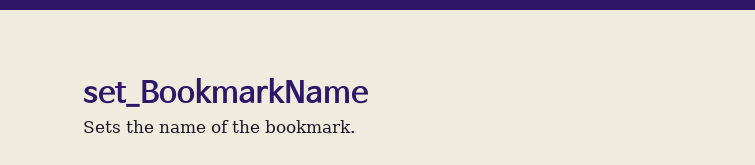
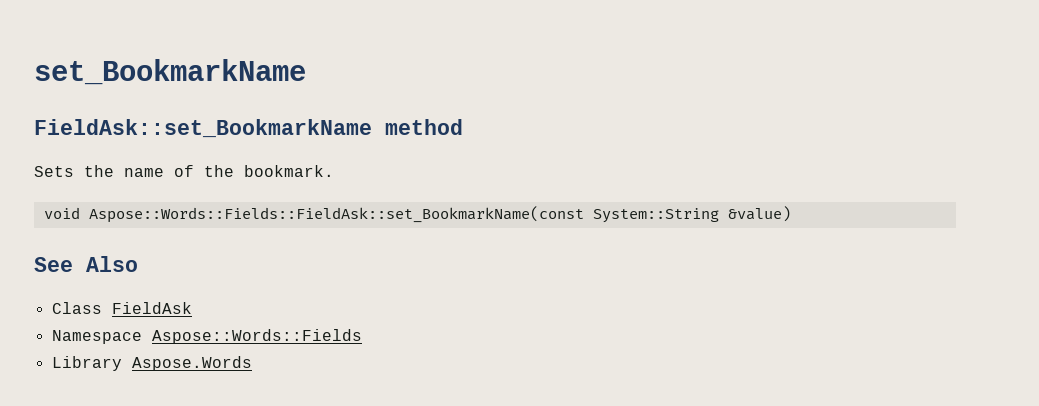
(368, 92) none -> [34,119,463,138] // FieldAsk::set_BookmarkName method
(355, 126) none -> [43,206,791,223] [34,256,138,272] [51,302,192,314] [51,329,362,344] [51,356,252,371] // void Aspose::Words::Fields::FieldAsk::set_BookmarkName(const System::String &value) // See Also // Class FieldAsk // Namespace Aspose::Words::Fields // Library Aspose.Words

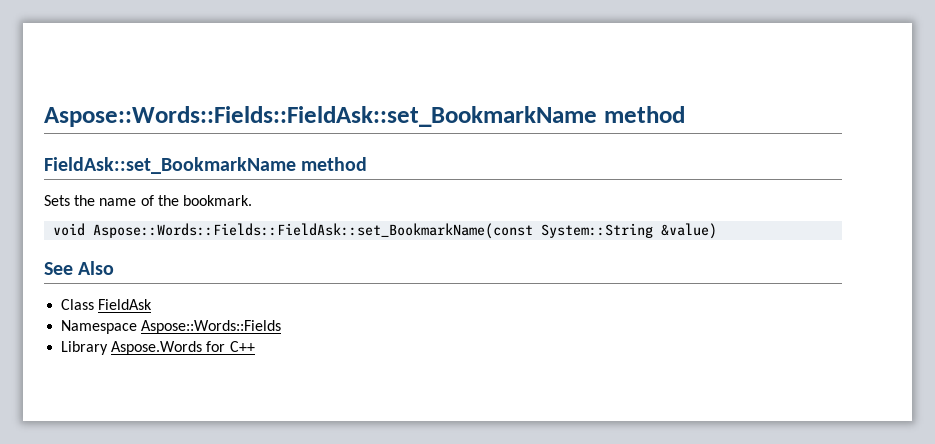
[34,59,306,85] set_BookmarkName -> [44,106,685,127] Aspose::Words::Fields::FieldAsk::set_BookmarkName method
(252, 363) none -> [206,341,255,352] for C++

